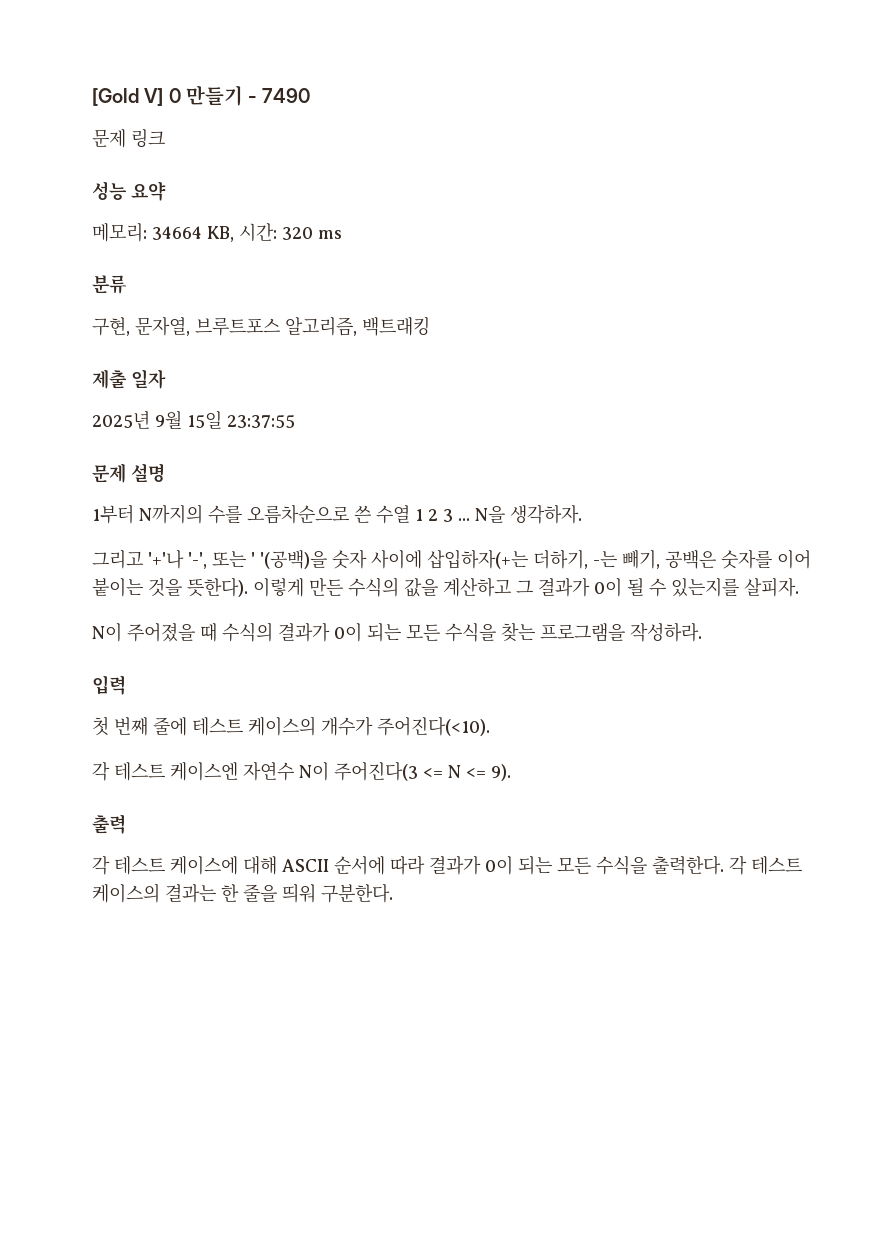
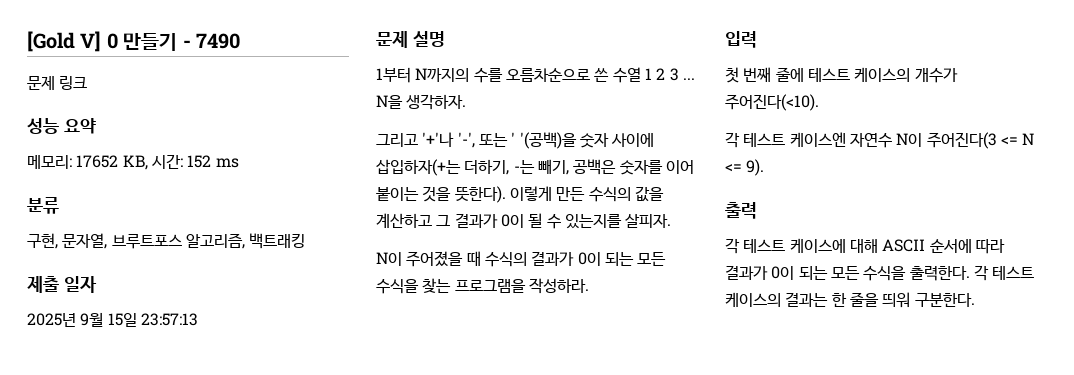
[152,226,202,240] 34664 -> [76,155,119,168] 17652
[282,227,313,240] 320 -> [187,155,212,168] 152
[227,415,295,428] 23:37:55 -> [140,313,198,326] 23:57:13

